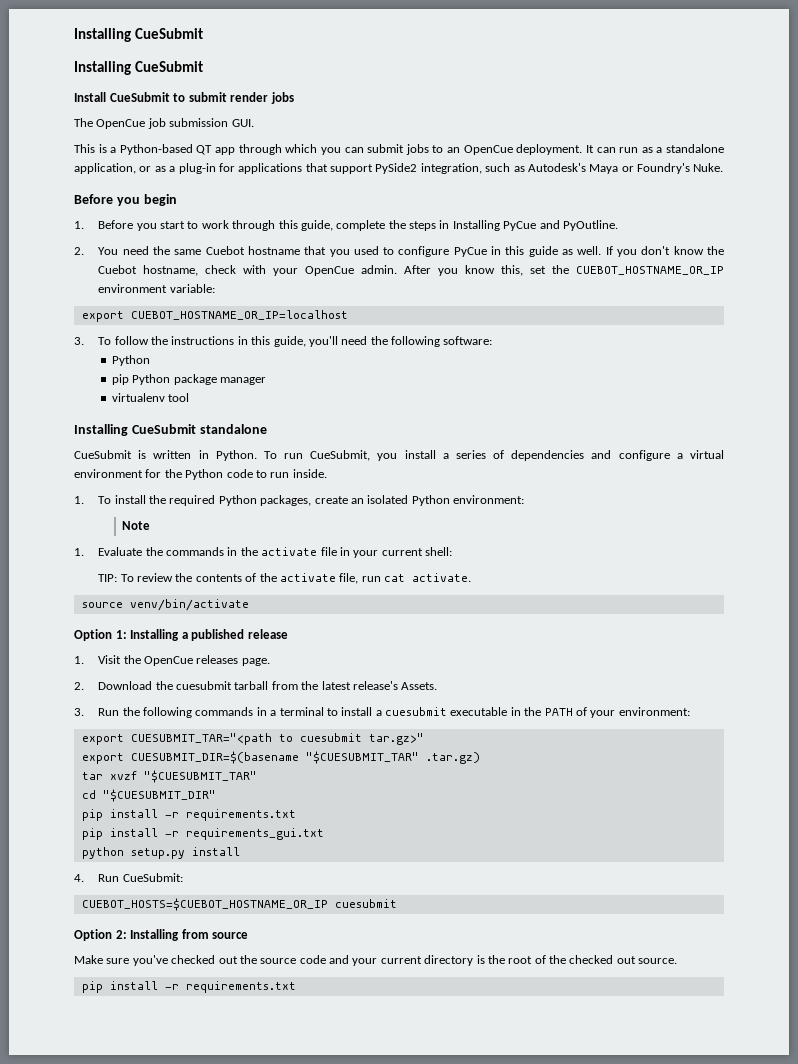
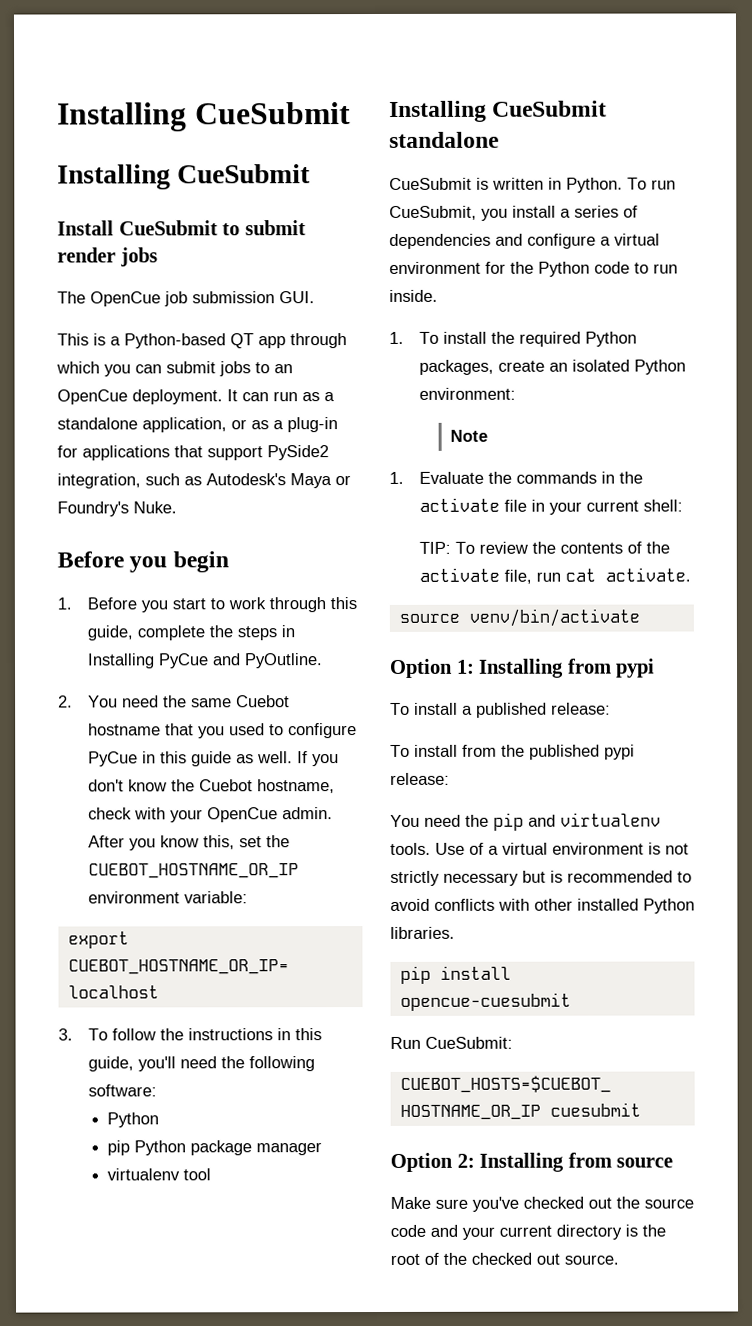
[181,629,288,641] [74,655,270,666] [74,681,438,690] [74,707,690,718] [81,733,424,745] [81,751,480,764] [81,770,257,783] [81,789,216,802] [81,809,296,821] [81,828,324,840] [81,847,240,859] [74,874,84,882] a published release // 1. Visit the OpenCue releases page. // 2. Download the cuesubmit tarball from the latest release's Assets. // 3. Run the following commands in a terminal to install a cuesubmit executable in the PATH of your environment: // export CUESUBMIT_TAR="<path to cuesubmit tar.gz>" // export CUESUBMIT_DIR=$(basename "$CUESUBMIT_TAR" .tar.gz) // tar xvzf "$CUESUBMIT_TAR" // cd "$CUESUBMIT_DIR" // pip install -r requirements.txt // pip install -r requirements_gui.txt // python setup.py install // 4. -> [566,658,656,678] [390,702,611,718] [390,744,635,760] [390,772,450,785] [390,812,661,831] [390,842,689,855] [390,870,692,886] [390,898,695,914] [390,926,455,939] [399,965,511,984] [399,992,571,1011] from pypi // To install a published release: // To install from the published pypi release: // You need the pip and virtualenv tools. Use of a virtual environment is not strictly necessary but is recommended to avoid conflicts with other installed Python libraries. // pip install opencue-cuesubmit //
[81,981,296,993] // pip install -r requirements.txt -> (619, 1259) none

